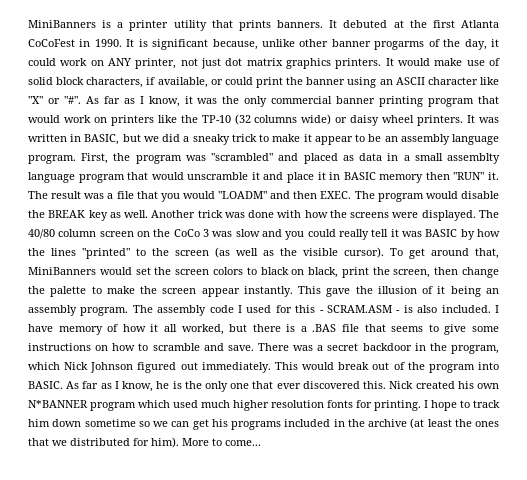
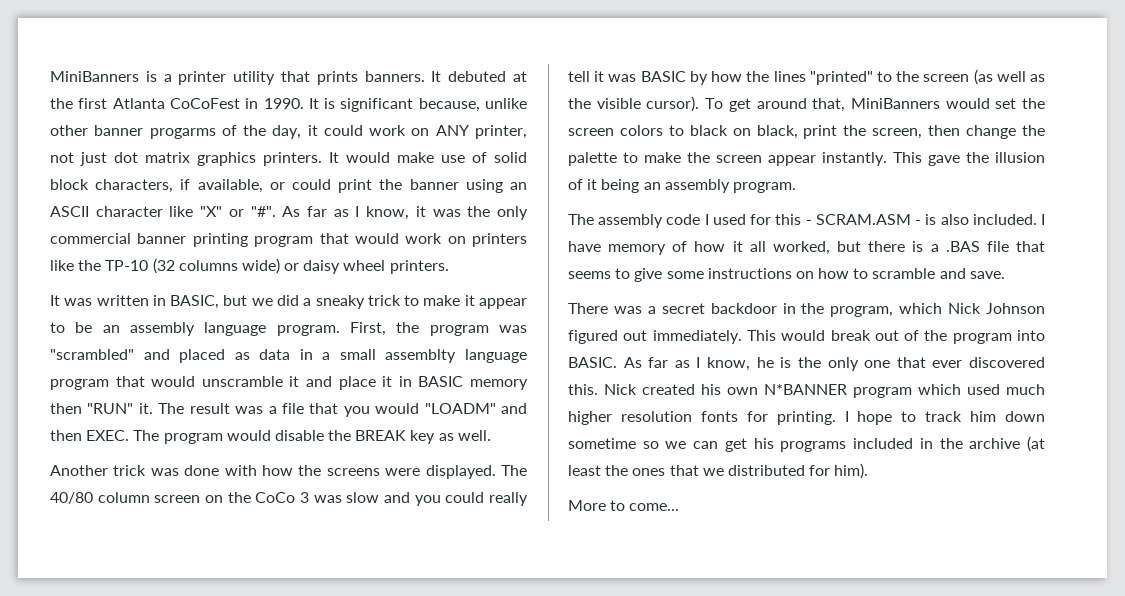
(464, 120) none -> (449, 267) //
(149, 214) none -> (491, 435) //
(129, 311) none -> (796, 187) //
(254, 348) none -> (1005, 275) //
(179, 442) none -> (869, 471) //

